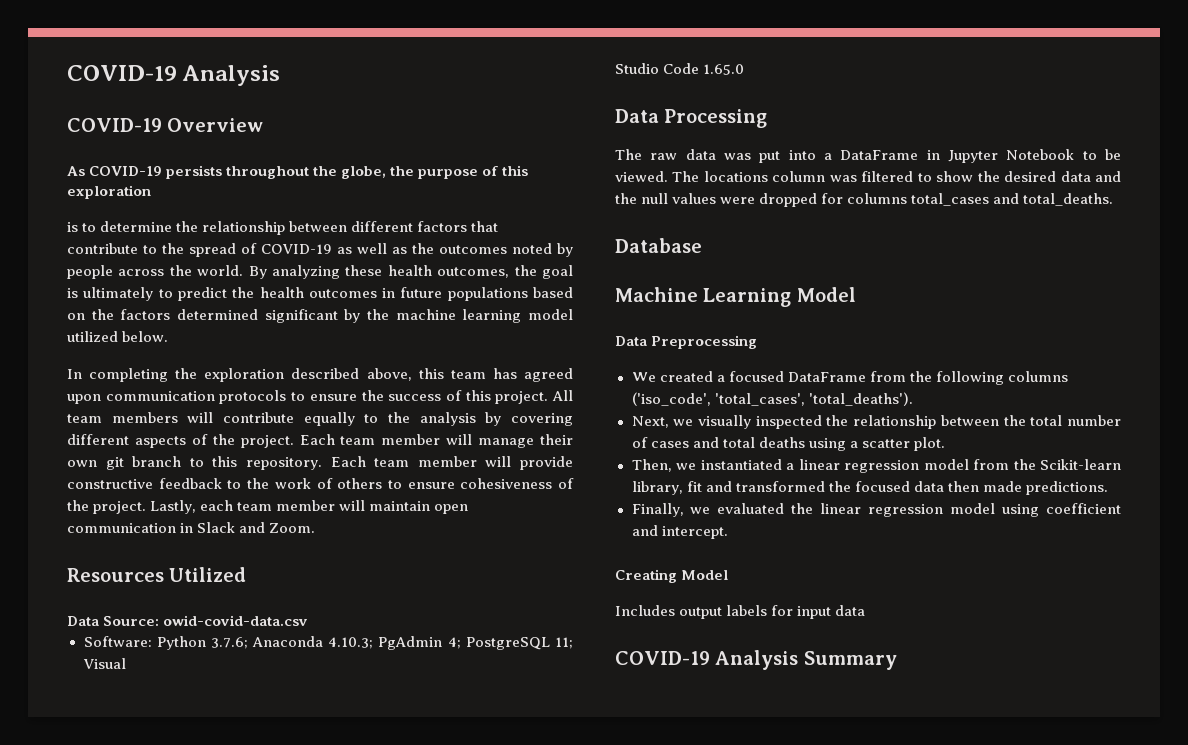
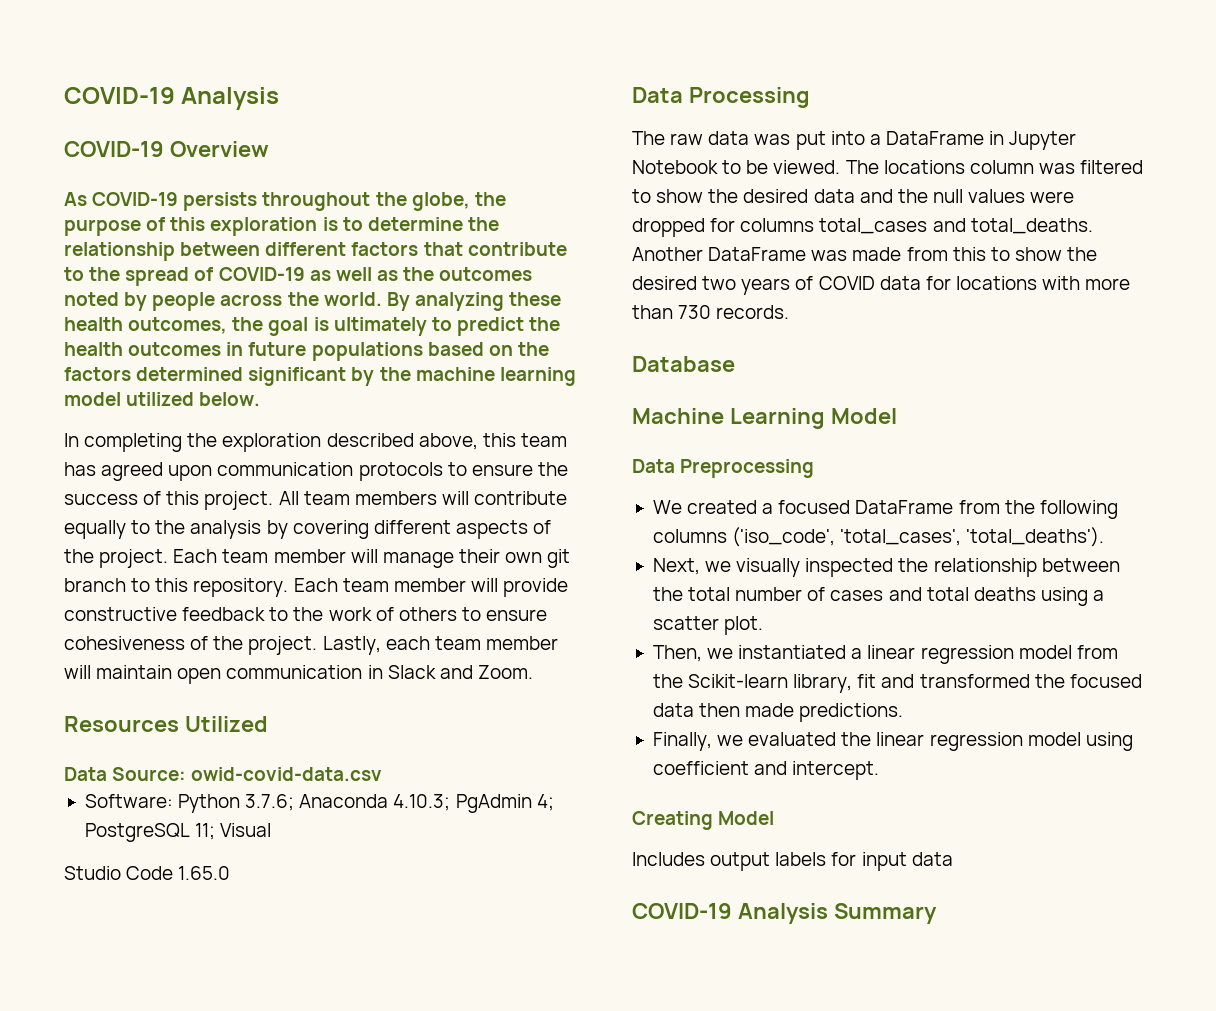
(151, 192) // -> (318, 226) none
(1114, 199) none -> [632,247,1098,261] [632,276,1131,295] [632,305,790,319] Another DataFrame was made from this to show the desired two years of COVID data for locations with more than 730 records.

